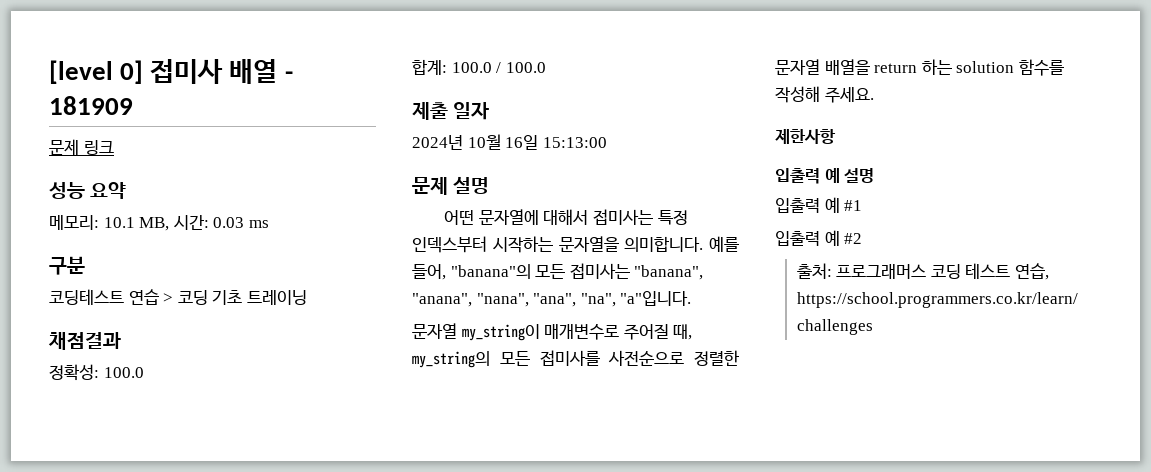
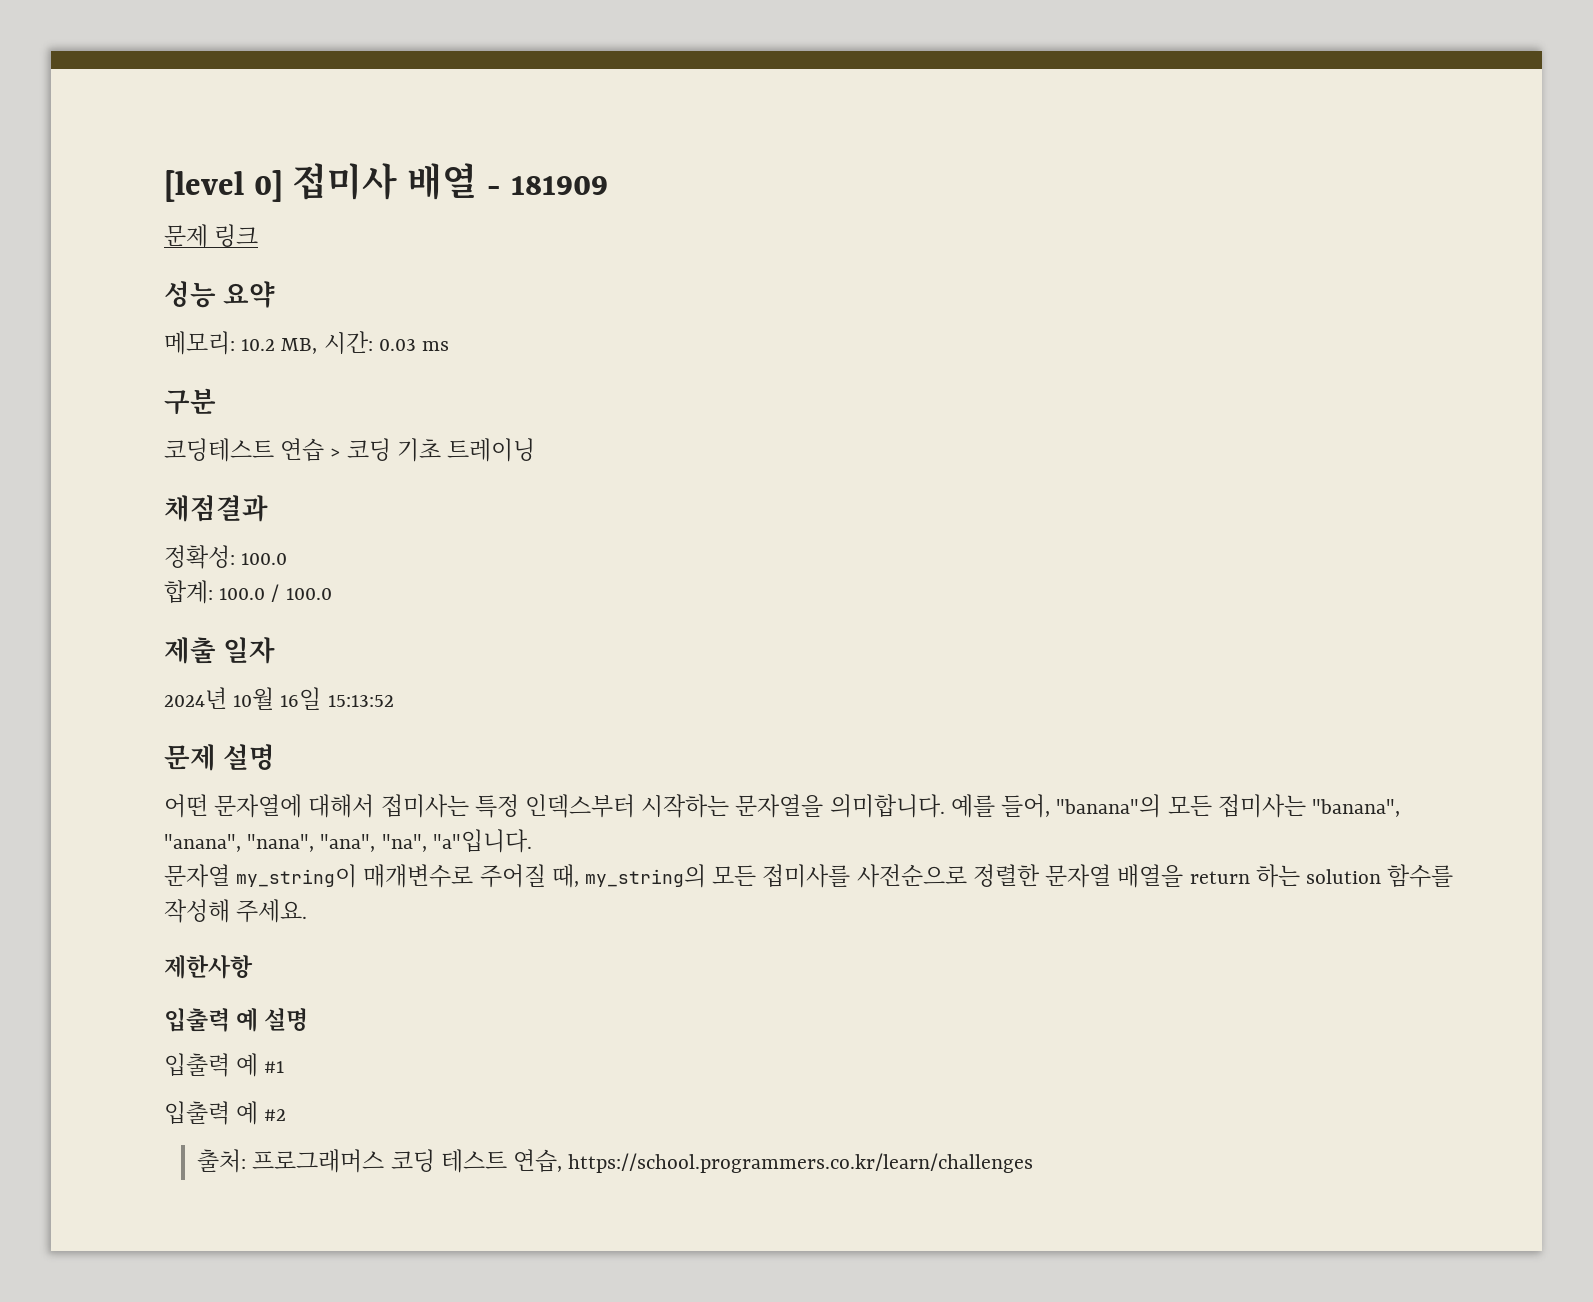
[103,217,135,228] 10.1 -> [241,339,276,351] 10.2
[542,137,607,148] 15:13:00 -> [327,695,394,707] 15:13:52

